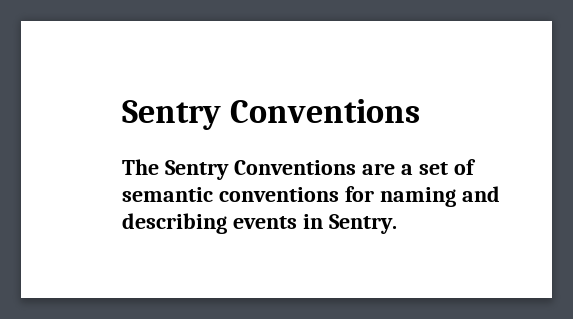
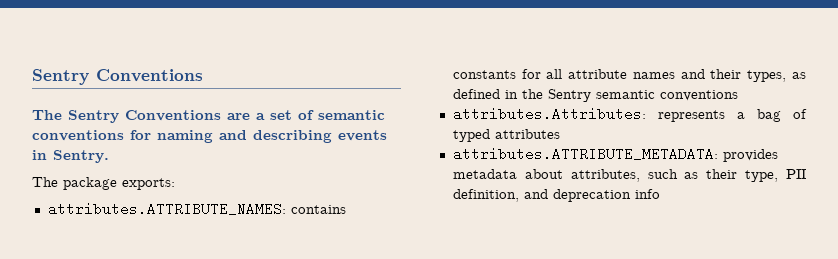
(397, 224) none -> [32,177,175,190] [47,202,346,216] [452,69,806,82] [452,89,738,102] [452,107,807,122] [452,129,560,142] [452,147,778,162] [452,169,806,182] [452,189,660,202] // The package exports: // attributes.ATTRIBUTE_NAMES: contains constants for all attribute names and their types, as defined in the Sentry semantic conventions // attributes.Attributes: represents a bag of typed attributes // attributes.ATTRIBUTE_METADATA: provides metadata about attributes, such as their type, PII definition, and deprecation info

